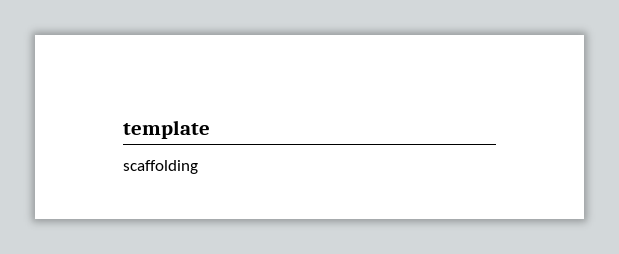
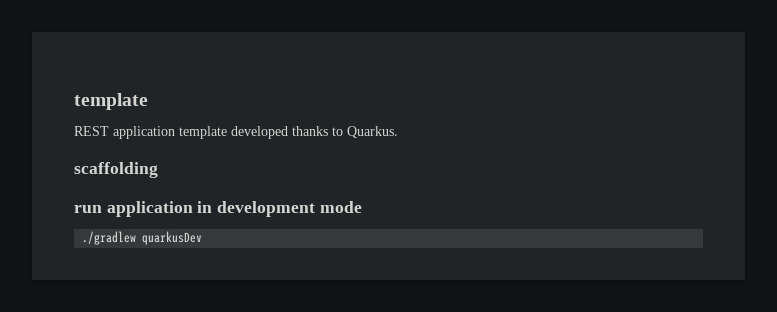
[123,160,198,174] scaffolding -> [74,126,398,139] [74,162,158,178] [74,201,362,217] [82,231,203,245] REST application template developed thanks to Quarkus. // scaffolding // run application in development mode // ./gradlew quarkusDev

